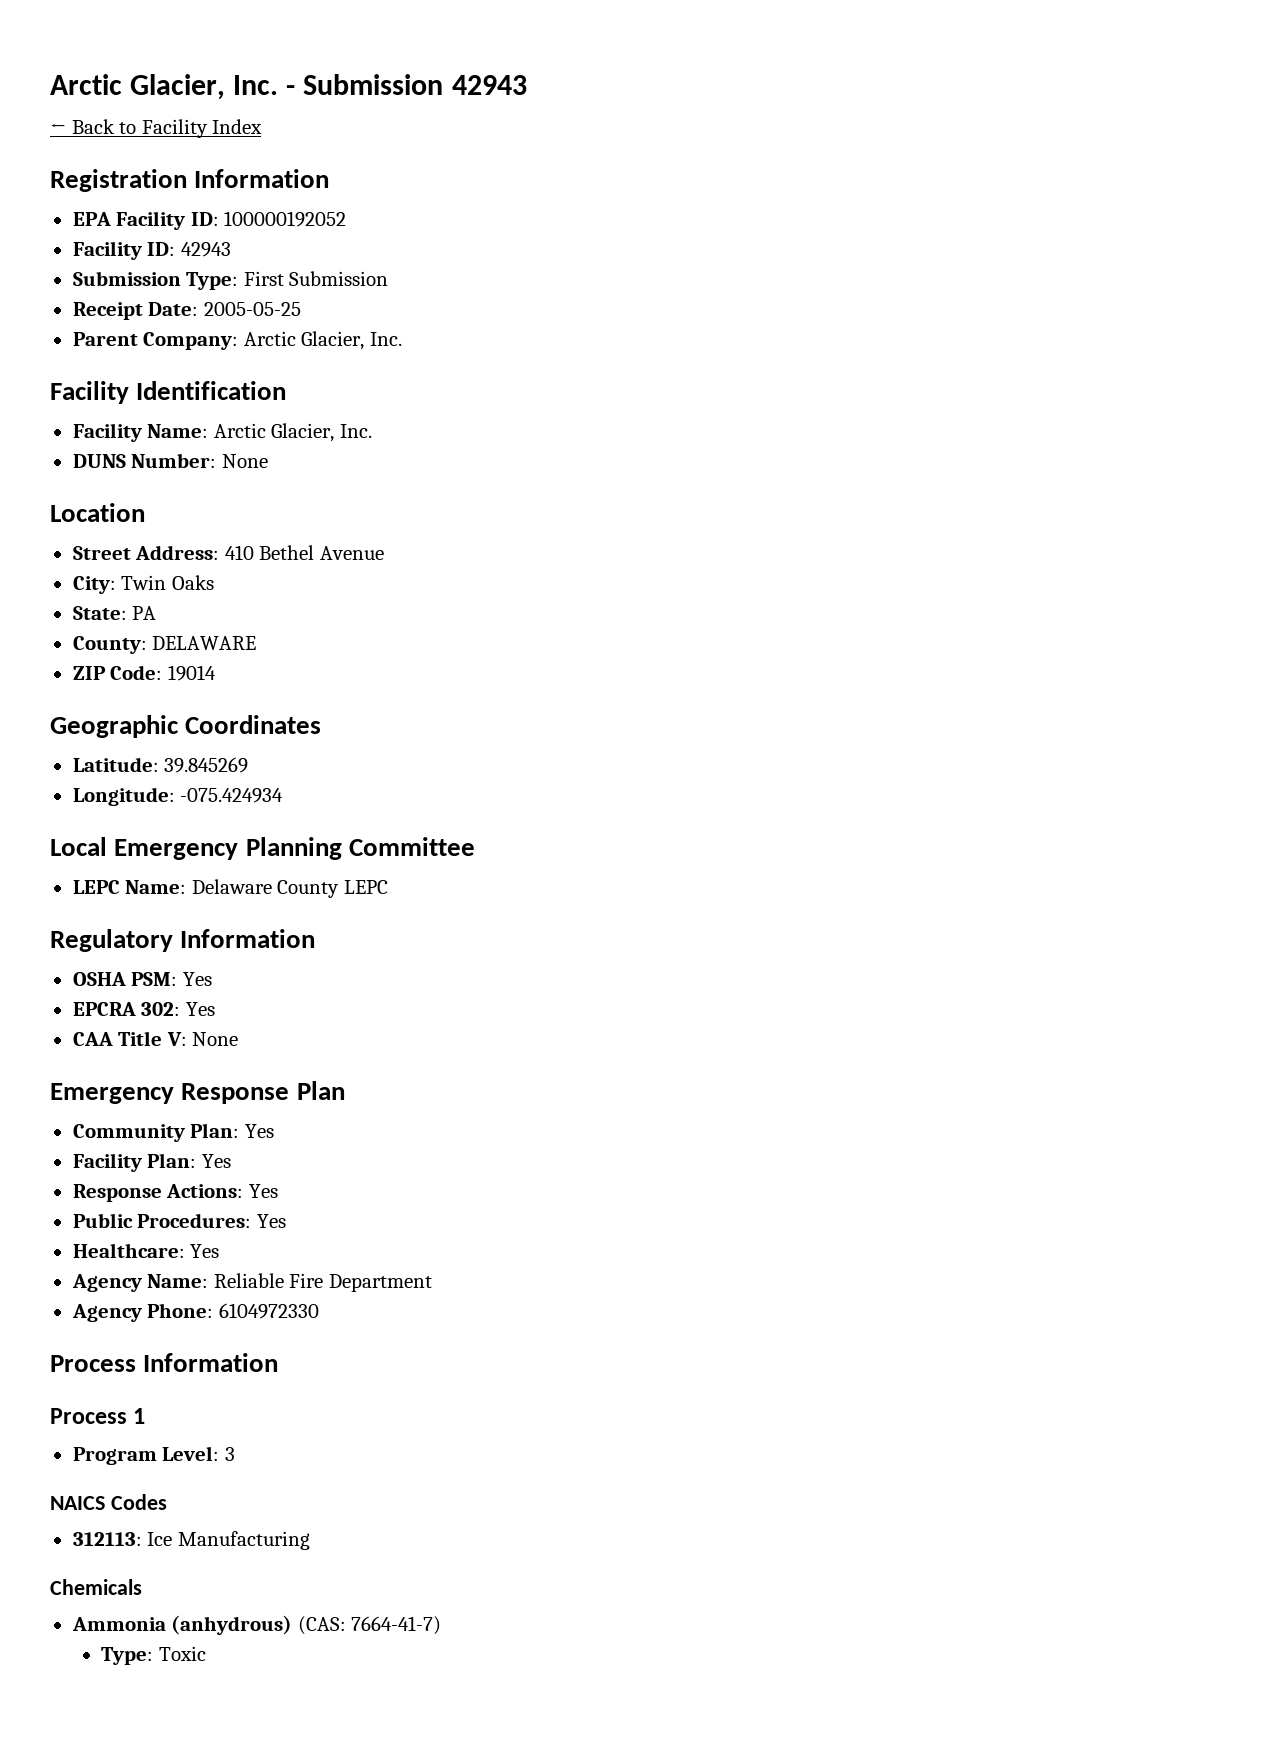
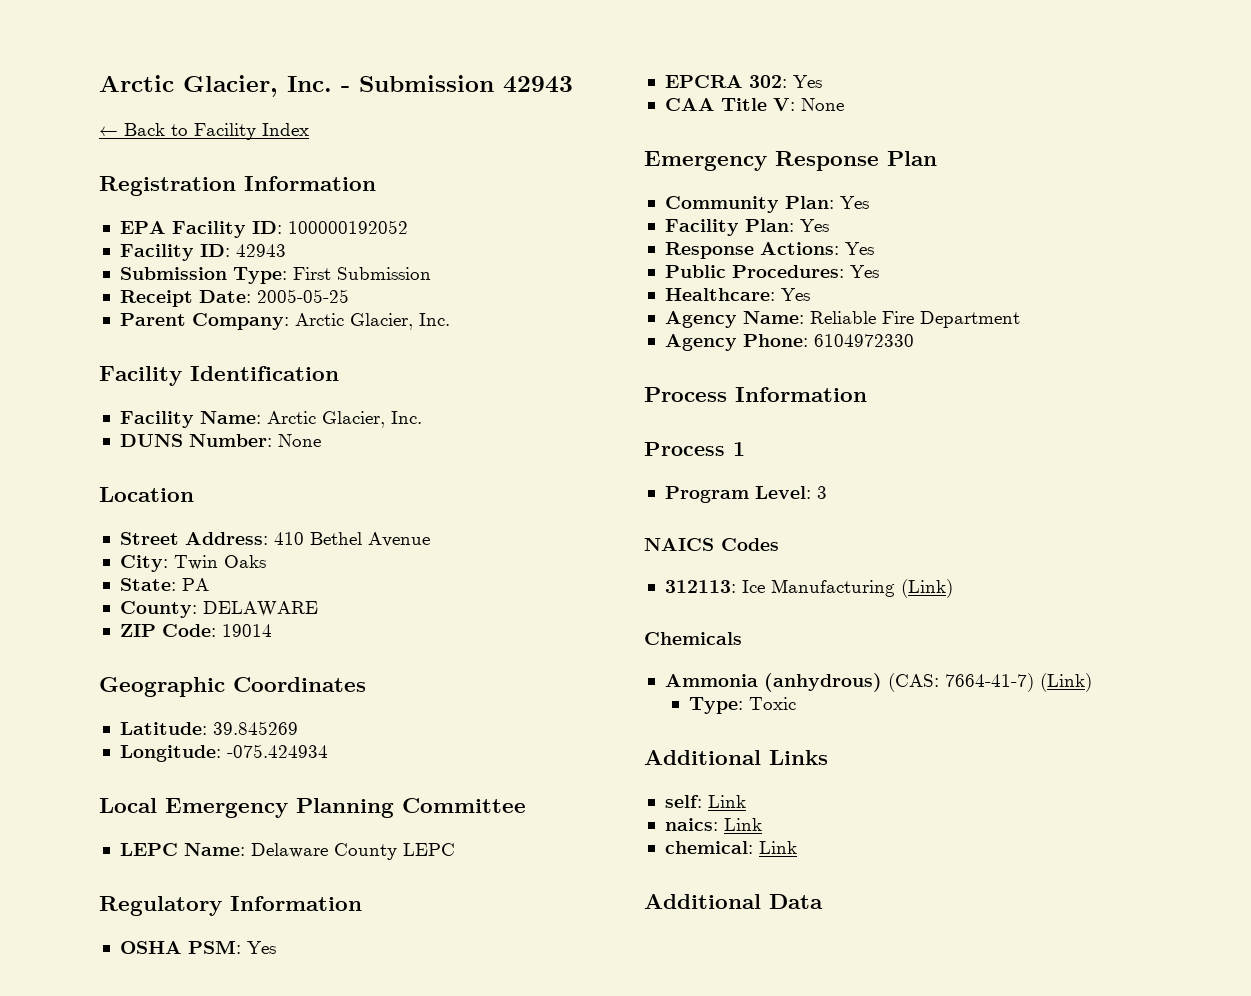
(310, 1540) none -> [900,579,953,598] (Link)
(442, 1625) none -> [1039,673,1092,692] (Link)
(206, 1653) none -> [644,750,828,765] [664,795,746,808] [664,818,762,831] [664,841,797,854] [644,894,823,909] // Additional Links // self: Link // naics: Link // chemical: Link // Additional Data

